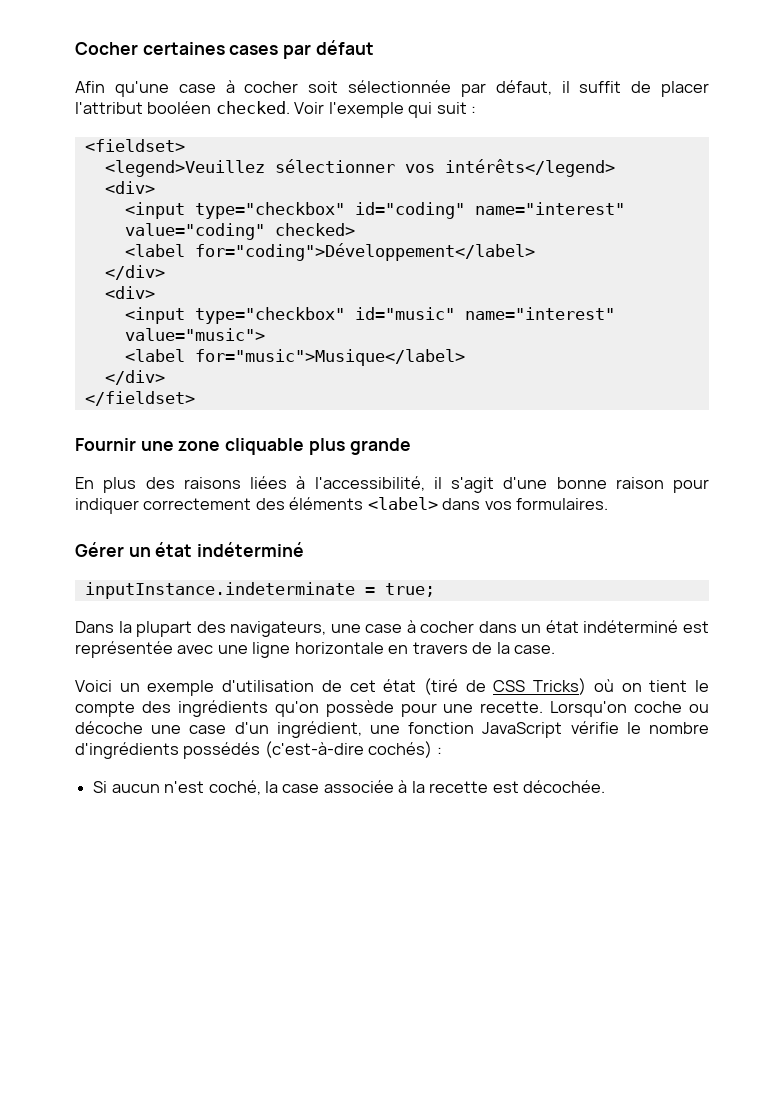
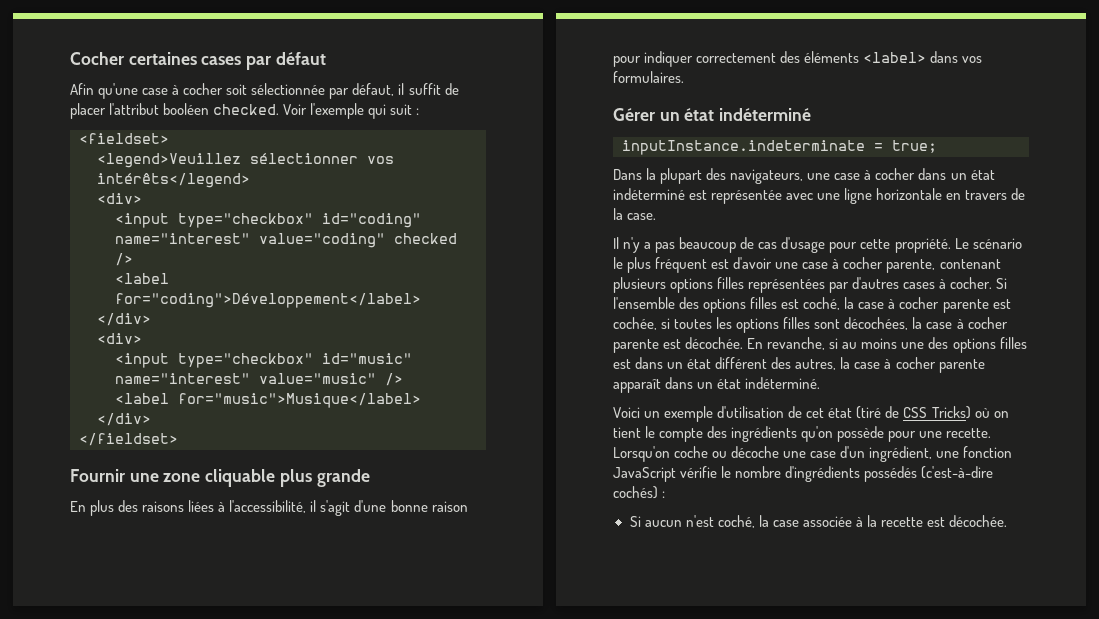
[274,223,355,236] checked> -> [394,233,457,244] [115,253,133,266] checked />
[124,328,265,341] value="music"> -> [259,373,403,386] value="music" />
(556, 649) none -> [613,237,1022,253] [613,257,1001,273] [613,277,1008,293] [613,297,1011,313] [613,317,1008,333] [613,337,1027,353] [613,357,985,373] [613,377,821,393] // Il n'y a pas beaucoup de cas d'usage pour cette propriété. Le scénario le plus fréquent est d'avoir une case à cocher parente, contenant plusieurs options filles représentées par d'autres cases à cocher. Si l'ensemble des options filles est coché, la case à cocher parente est cochée, si toutes les options filles sont décochées, la case à cocher parente est décochée. En revanche, si au moins une des options filles est dans un état différent des autres, la case à cocher parente apparaît dans un état indéterminé.

